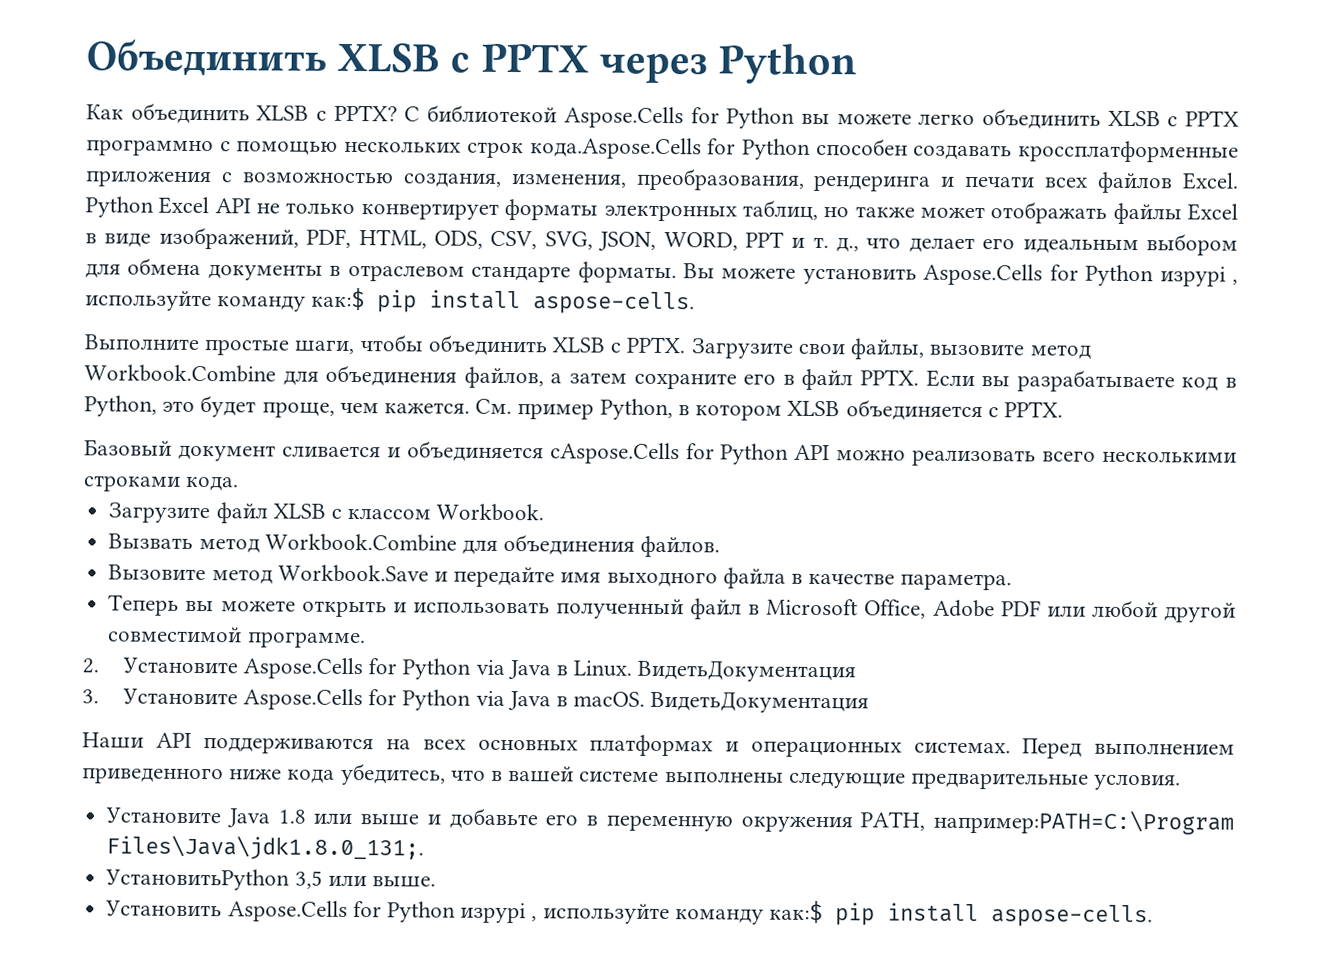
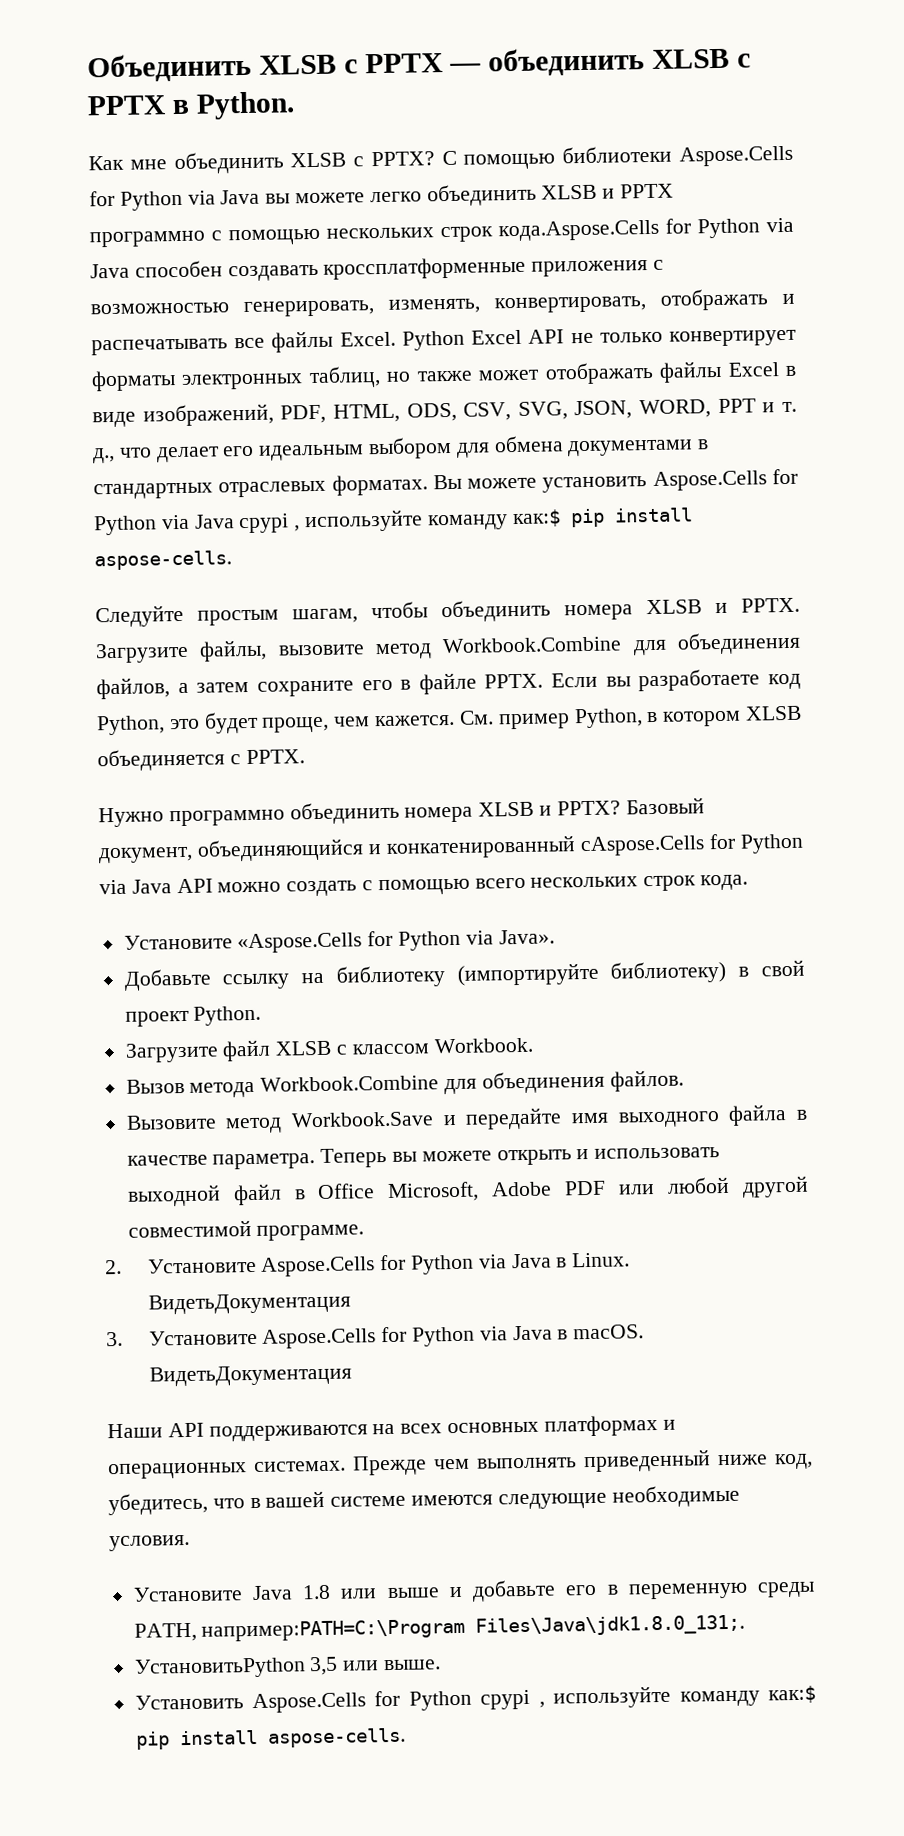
[598,43,858,85] через Python -> [448,47,751,77] [87,91,295,120] — объединить XLSB с PPTX в Python.
(124, 112) none -> [129,159,167,170] мне
[427,104,796,129] библиотекой Aspose.Cells for Python -> [463,145,793,170] [89,189,261,211] помощью библиотеки Aspose.Cells for Python via Java
[1167,116,1179,127] с -> [602,188,616,199] и
(811, 149) none -> [766,217,794,233] [90,263,130,279] via Java
[402,167,1174,194] создания, изменения, преобразования, рендеринга и печати всех файлов -> [243,288,795,318] [91,330,334,356] генерировать, изменять, конвертировать, отображать и распечатывать все файлы
[207,261,677,284] документы в отраслевом стандарте форматы. -> [567,439,710,457] [93,474,428,500] документами в стандартных отраслевых форматах.
[1159,266,1226,287] изpypi -> [160,513,290,534] via Java сpypi
[84,334,622,357] Выполните простые шаги, чтобы объединить XLSB с -> [95,599,728,628] Следуйте простым шагам, чтобы объединить номера XLSB и
[797,343,845,355] свои -> (189, 653) none
[801,368,854,391] файл -> [418,672,477,695] файле
[1016,369,1237,393] разрабатываете код в -> [638,668,801,692] разработаете код
[84,439,1237,467] [83,475,240,492] Базовый документ сливается и объединяется сAspose.Cells for Python API можно реализовать всего несколькими строками кода. -> [98,797,705,828] [98,833,804,864] [99,874,749,897] [123,929,555,954] [123,959,806,991] [124,1005,262,1027] Нужно программно объединить номера XLSB и PPTX? Базовый документ, объединяющийся и конкатенированный сAspose.Cells for Python via Java API можно создать с помощью всего нескольких строк кода. // Установите «Aspose.Cells for Python via Java». // Добавьте ссылку на библиотеку (импортируйте библиотеку) в свой проект Python.
[108,533,260,554] Вызвать метод -> [125,1078,256,1098] Вызов метода
(1013, 582) // -> (316, 1161) none
[555,598,684,620] полученный -> [126,1184,221,1207] выходной
[766,598,927,619] Microsoft Office, -> [317,1181,480,1202] Office Microsoft,
[1022,738,1236,759] [82,767,336,785] Перед выполнением приведенного ниже кода -> [352,1449,813,1476] Прежде чем выполнять приведенный ниже код,
[664,771,1090,790] выполнены следующие предварительные -> [411,1484,740,1510] имеются следующие необходимые
[740,815,853,833] окружения -> [757,1581,816,1598] среды
[460,902,527,924] изpypi -> [480,1689,531,1710] сpypi

